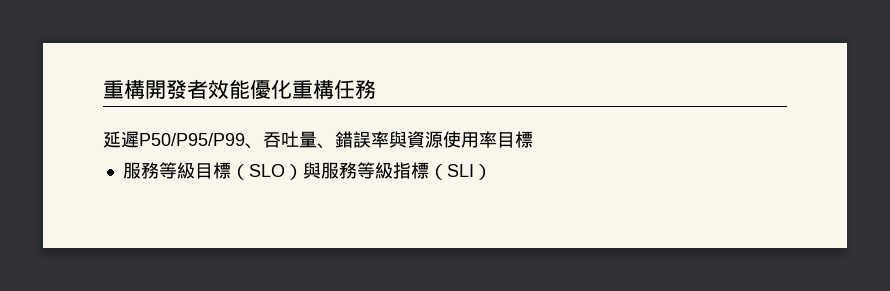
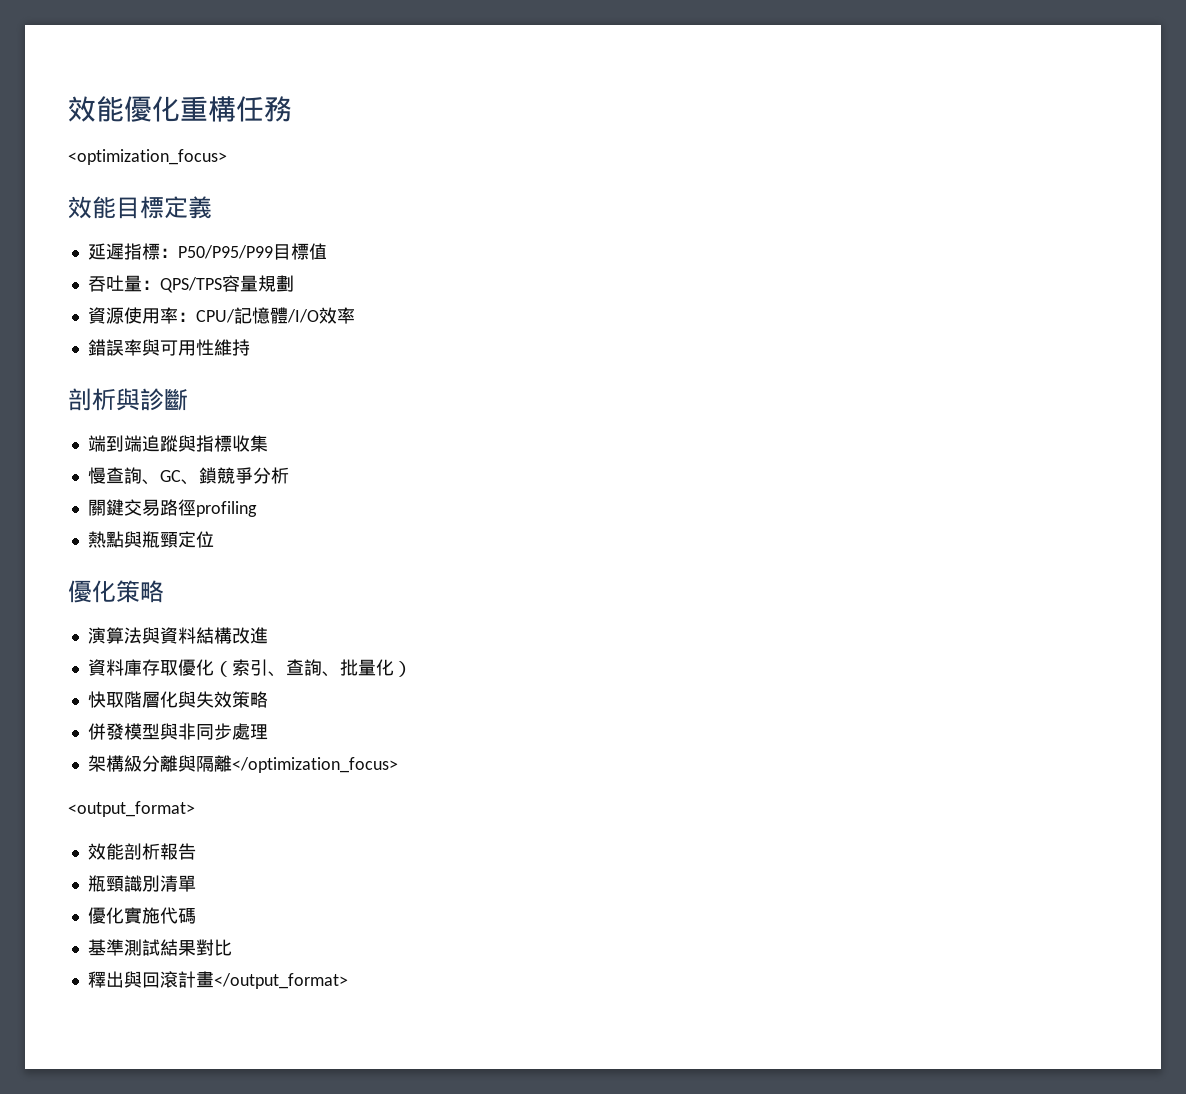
[103,79,208,100] 重構開發者 -> (68, 109) none
[103,131,533,149] [122,162,492,180] 延遲P50/P95/P99、吞吐量、錯誤率與資源使用率目標 // 服務等級目標（SLO）與服務等級指標（SLI） -> [68,149,227,165] [68,196,212,219] [87,243,327,260] [87,275,294,293] [87,307,355,324] [87,339,250,356] [68,388,188,411] [87,435,268,452] [87,467,289,485] [87,499,257,517] [87,531,214,548] [68,580,164,603] [87,627,268,644] [87,659,412,677] [87,691,268,708] [87,723,268,740] [87,755,398,773] [68,801,195,817] [87,843,196,860] [87,875,196,892] [87,907,196,924] [87,939,232,956] [87,971,348,989] <optimization_focus> // 效能目標定義 // 延遲指標：P50/P95/P99目標值 // 吞吐量：QPS/TPS容量規劃 // 資源使用率：CPU/記憶體/I/O效率 // 錯誤率與可用性維持 // 剖析與診斷 // 端到端追蹤與指標收集 // 慢查詢、GC、鎖競爭分析 // 關鍵交易路徑profiling // 熱點與瓶頸定位 // 優化策略 // 演算法與資料結構改進 // 資料庫存取優化（索引、查詢、批量化） // 快取階層化與失效策略 // 併發模型與非同步處理 // 架構級分離與隔離</optimization_focus> // <output_format> // 效能剖析報告 // 瓶頸識別清單 // 優化實施代碼 // 基準測試結果對比 // 釋出與回滾計畫</output_format>

